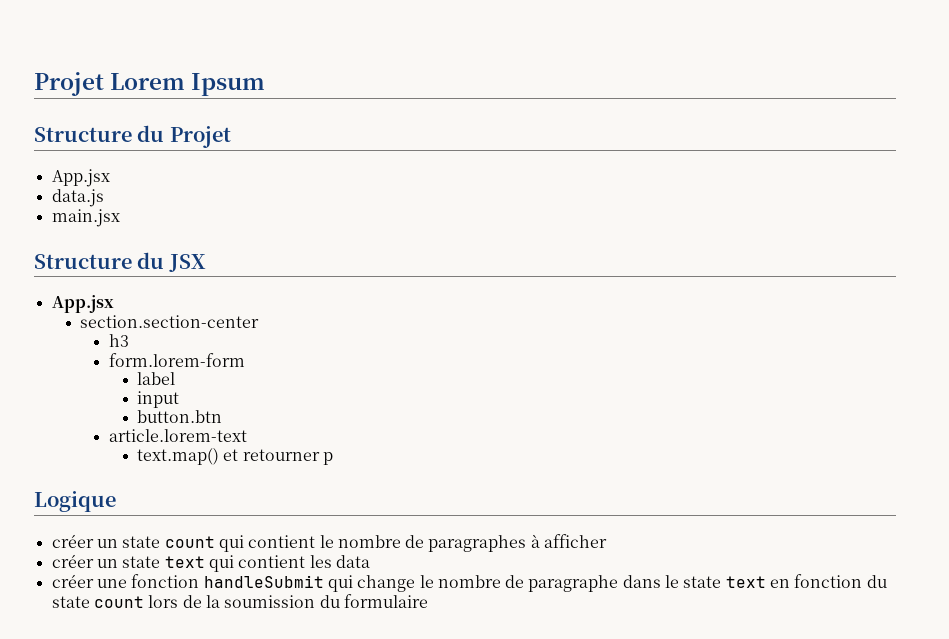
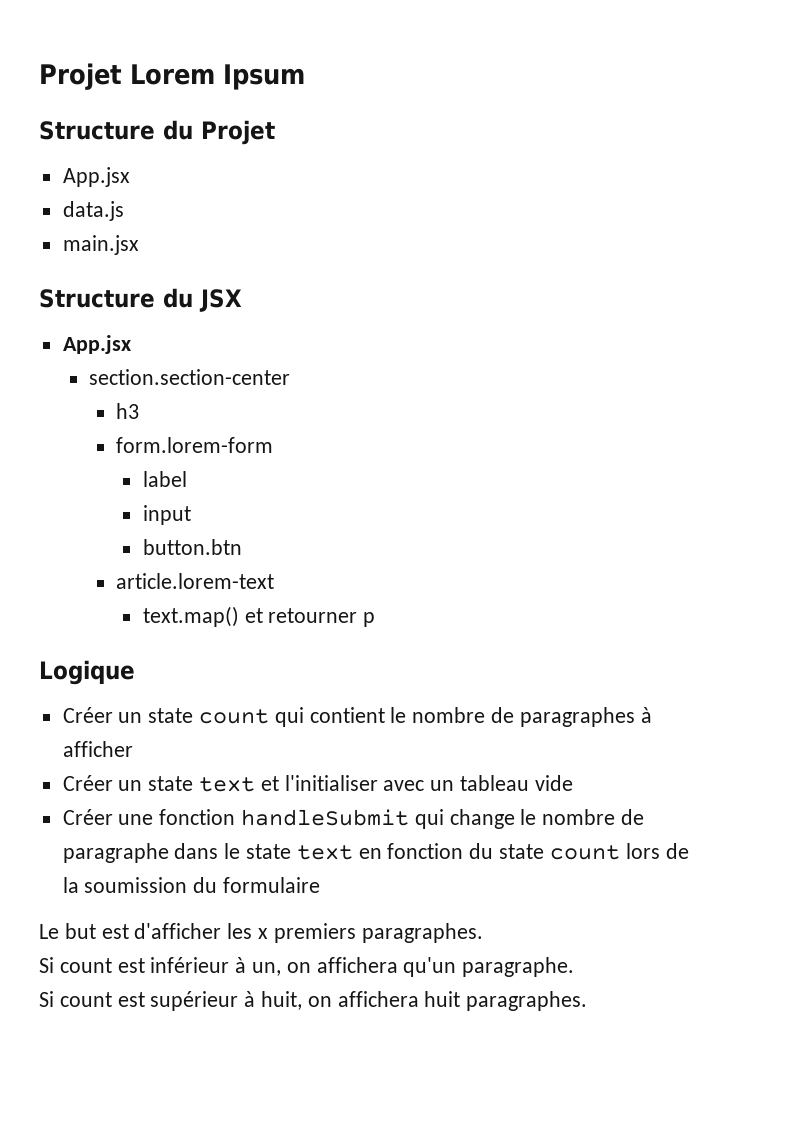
[51,534,94,548] créer -> [62,707,113,723] Créer
[51,554,94,568] créer -> [62,775,113,791] Créer
[208,555,370,572] [51,574,94,588] qui contient les data // créer -> [260,775,573,791] [62,809,113,825] et l'initialiser avec un tableau vide // Créer
(428, 601) none -> [39,923,483,943] [39,957,575,977] [39,991,588,1011] // Le but est d'afficher les x premiers paragraphes. // Si count est inférieur à un, on affichera qu'un paragraphe. // Si count est supérieur à huit, on affichera huit paragraphes.

